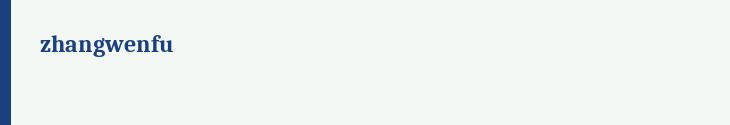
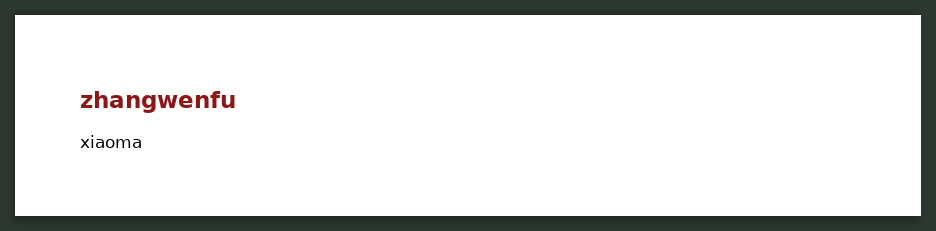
(174, 46) none -> [80,135,142,148] // xiaoma

